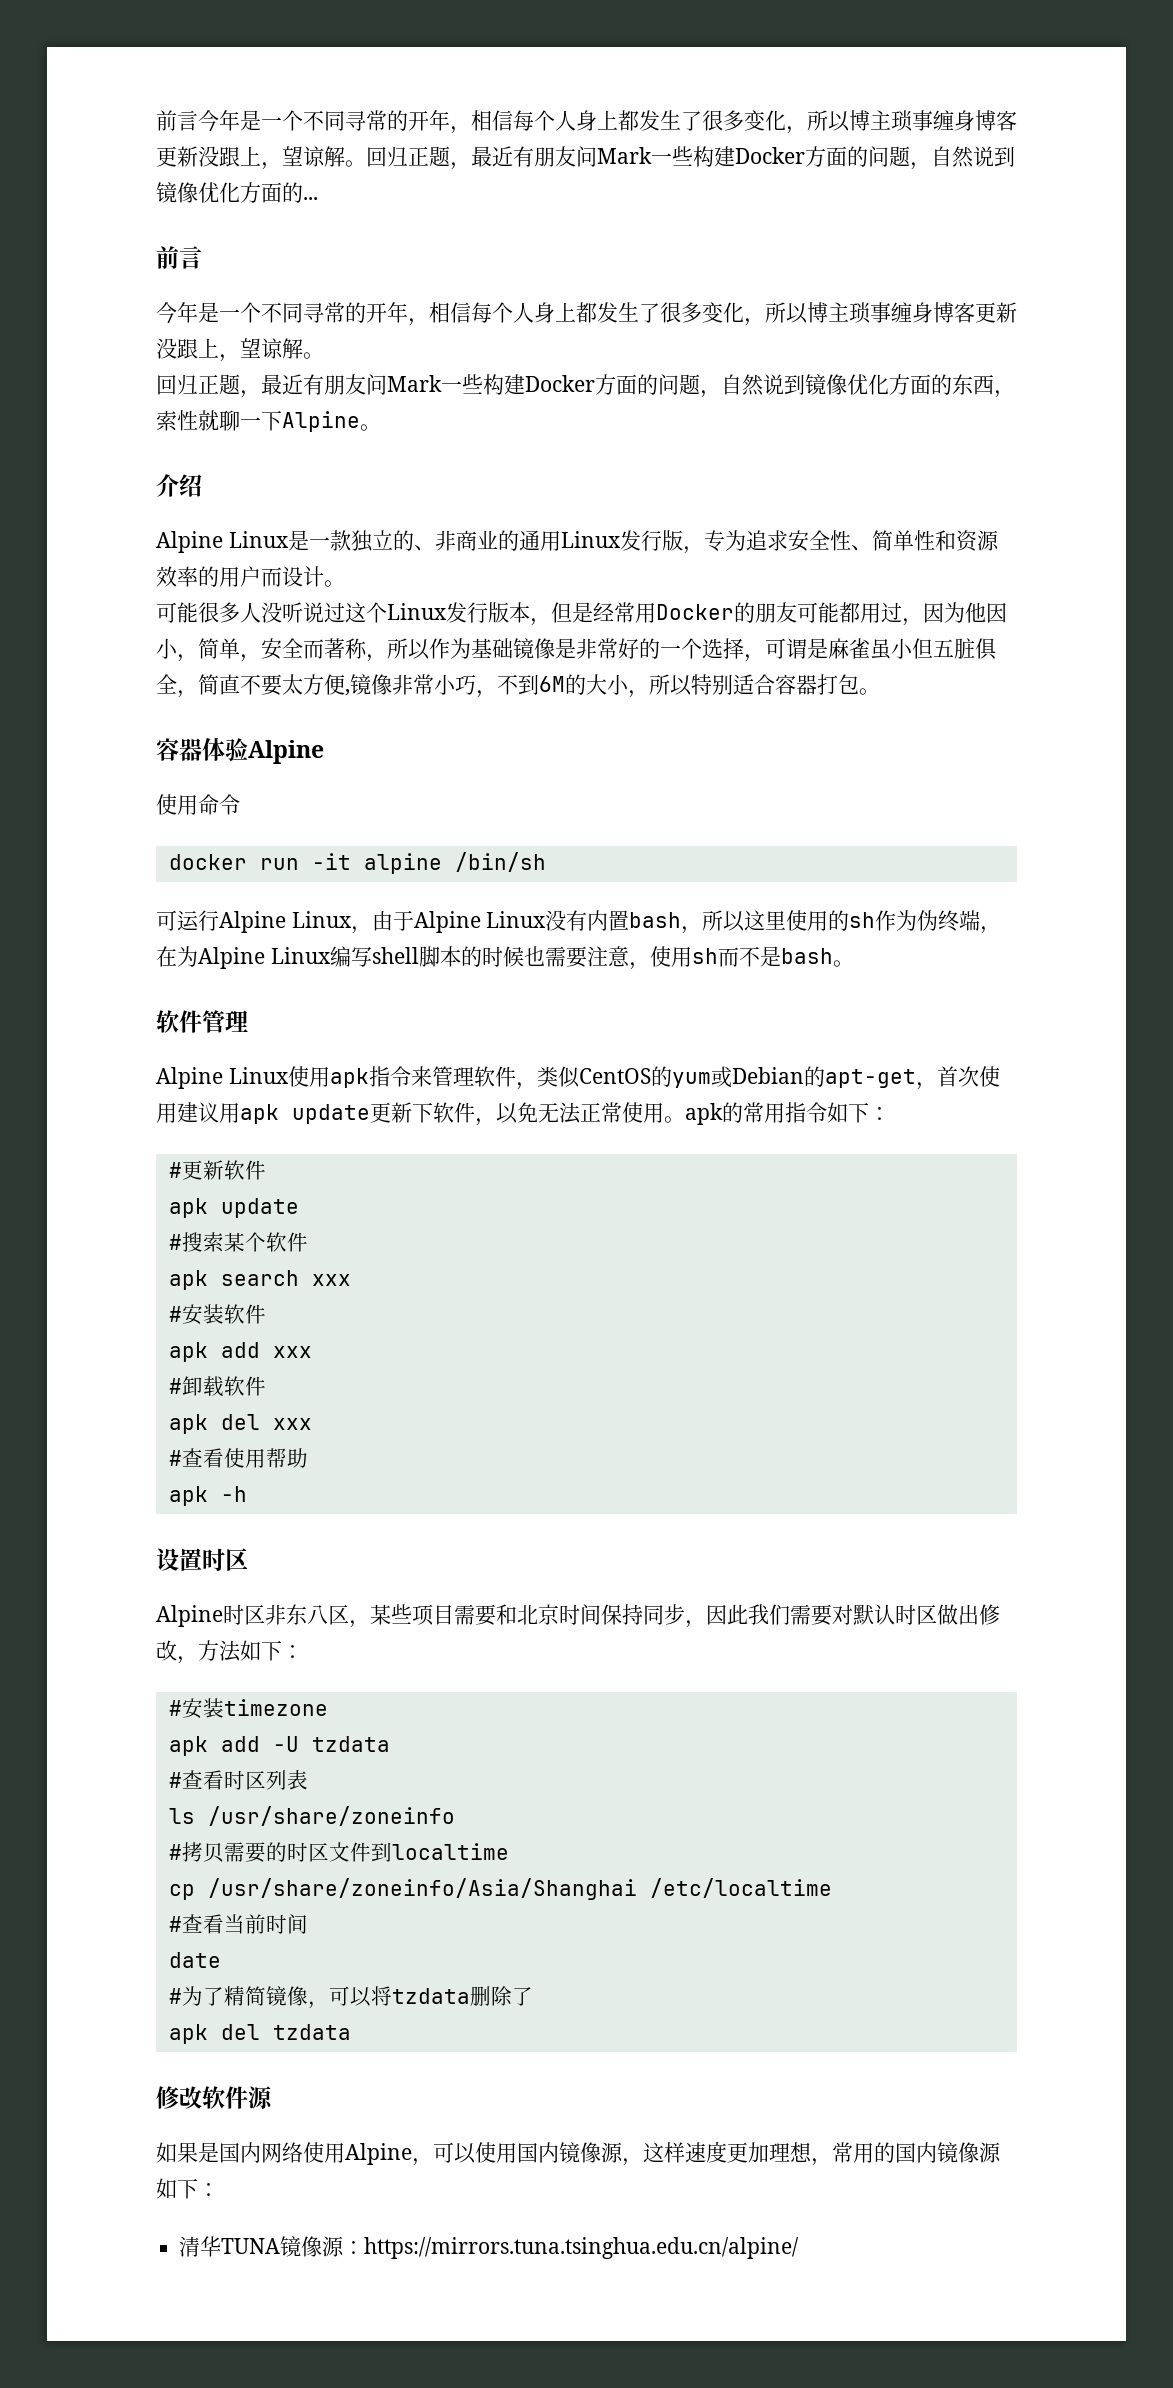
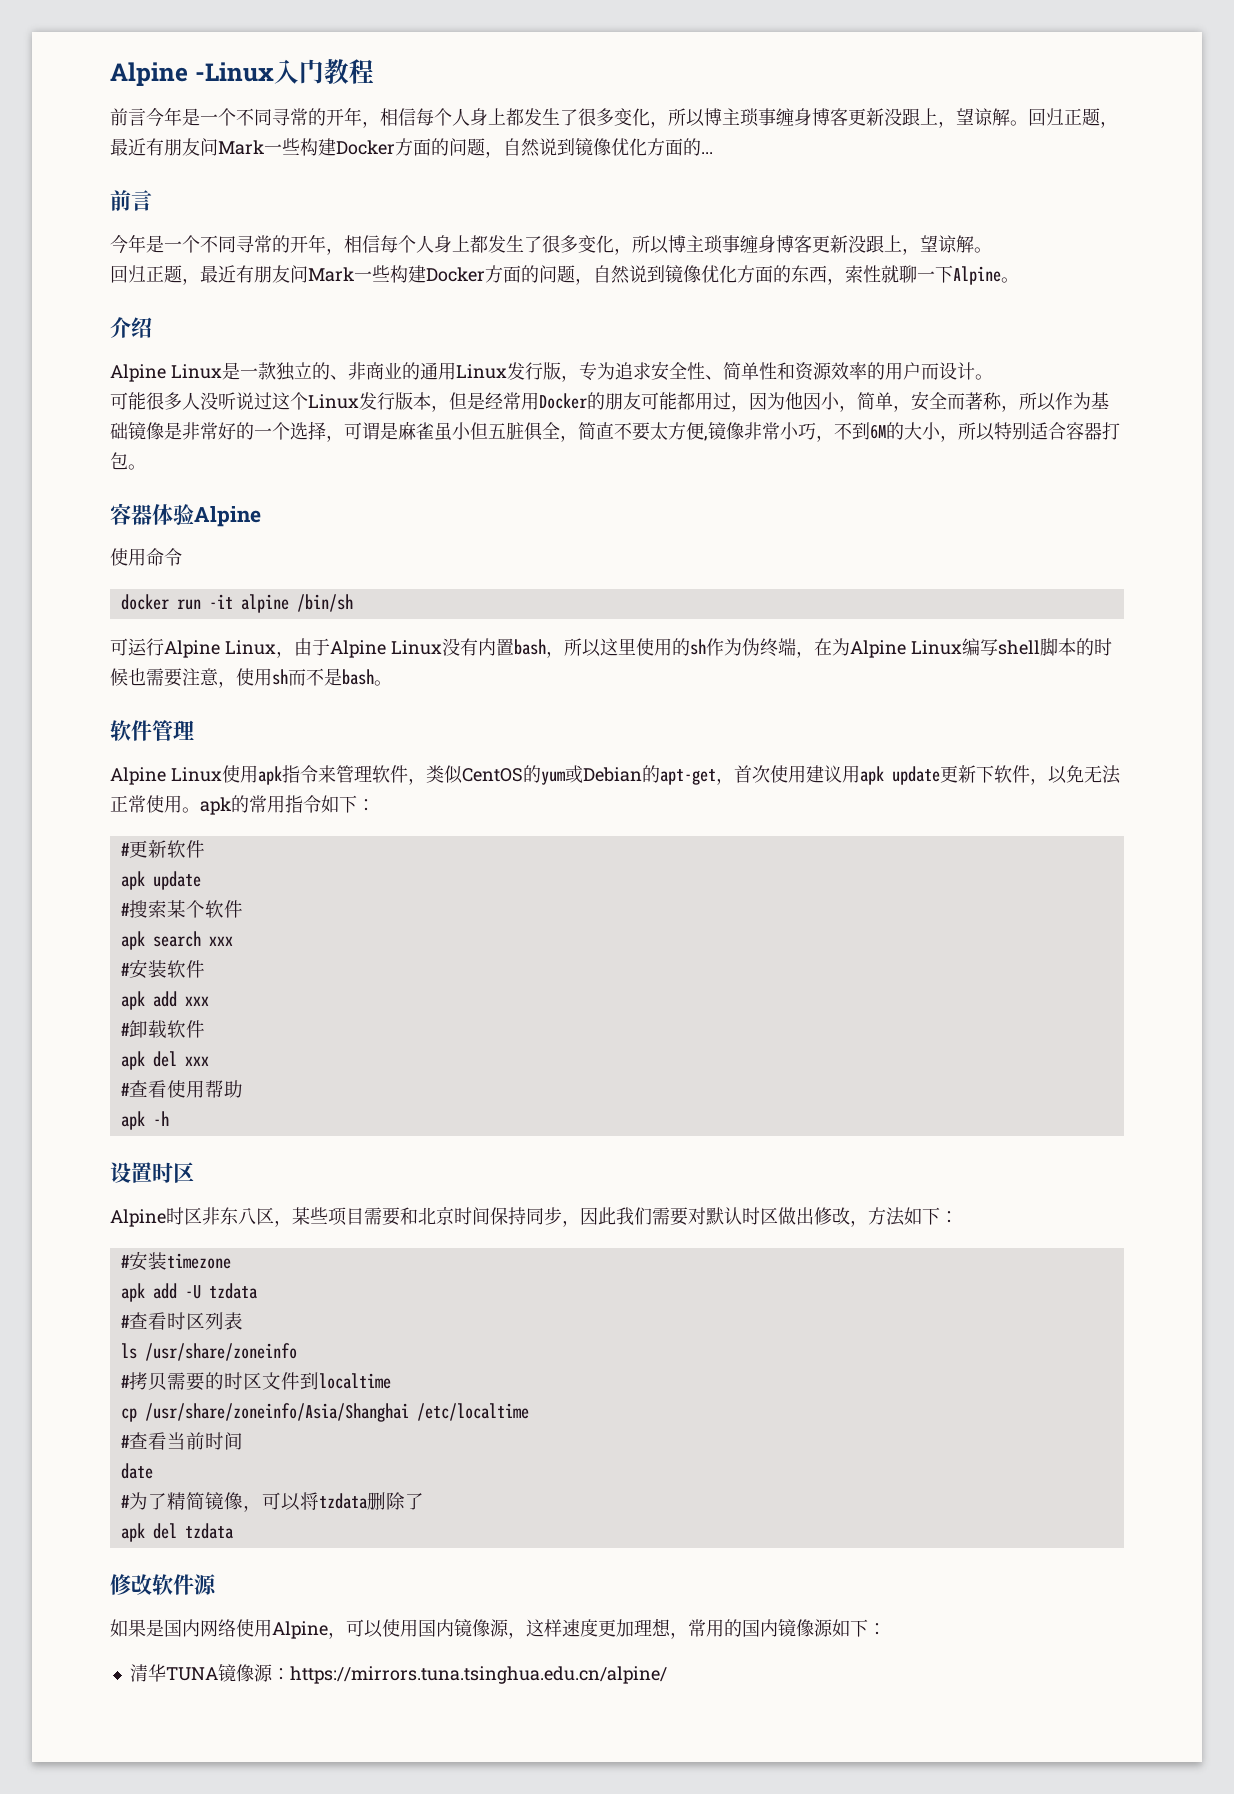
(156, 120) none -> [110,59,374,86] Alpine -Linux入门教程 //

